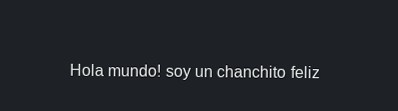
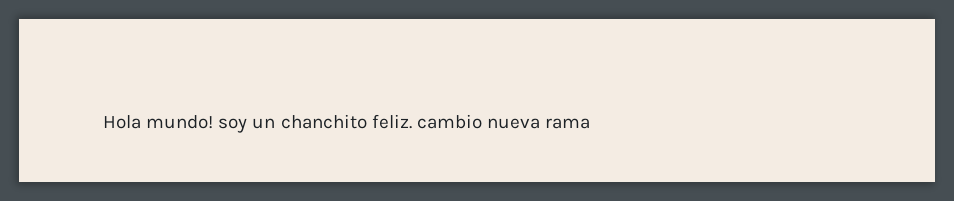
[289,65,320,79] feliz -> [371,114,591,129] feliz. cambio nueva rama

